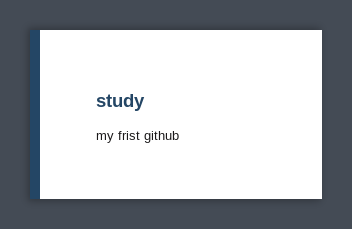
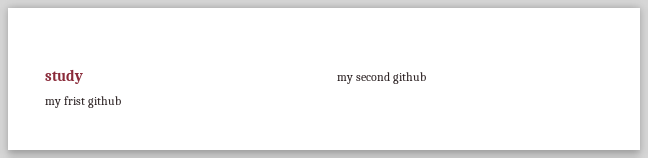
(179, 137) none -> [337,72,427,84] // my second github

